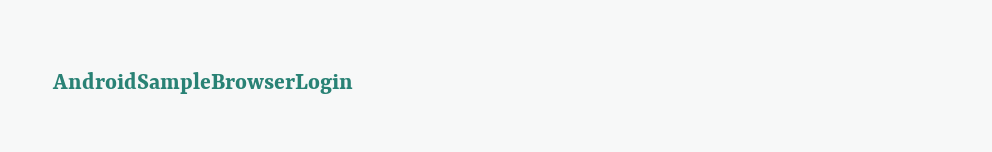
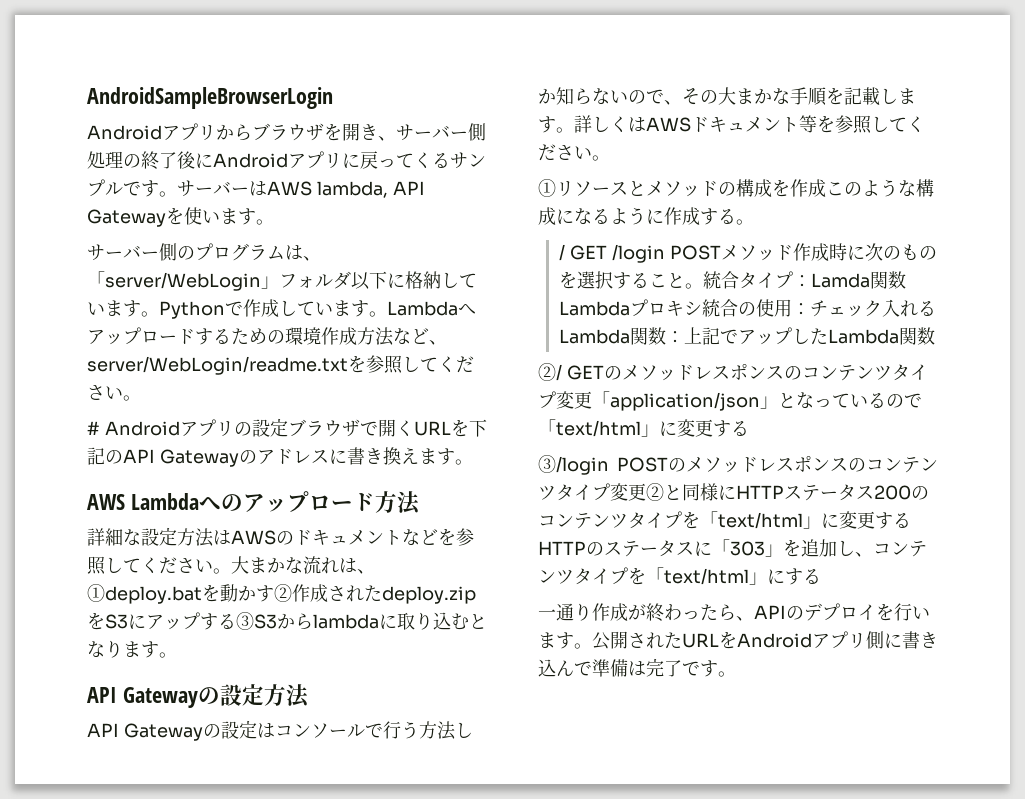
(353, 83) none -> [87,123,486,141] [87,151,486,170] [87,179,425,198] [87,207,274,227] [87,243,321,261] [87,271,477,291] [87,299,476,319] [87,327,447,346] [87,355,474,375] [87,385,141,401] [87,418,487,437] [87,447,473,467] [87,491,421,515] [87,527,474,547] [87,556,375,575] [87,584,476,604] [87,612,487,630] [87,640,177,658] [87,684,310,708] [87,720,473,741] [538,87,916,106] [538,115,925,134] [538,144,610,161] [538,179,934,197] [538,207,754,225] [558,243,937,263] [558,271,906,289] [558,299,936,317] [558,327,935,345] [538,363,928,381] [538,391,922,411] [538,419,749,437] [538,455,938,475] [538,483,929,501] [538,511,911,529] [538,539,927,557] [538,567,821,585] [538,603,930,622] [538,631,938,650] [538,658,736,677] // Androidアプリからブラウザを開き、サーバー側処理の終了後にAndroidアプリに戻ってくるサンプルです。サーバーはAWS lambda, API Gatewayを使います。 // サーバー側のプログラムは、「server/WebLogin」フォルダ以下に格納しています。Pythonで作成しています。Lambdaへアップロードするための環境作成方法など、server/WebLogin/readme.txtを参照してください。 // # Androidアプリの設定ブラウザで開くURLを下記のAPI Gatewayのアドレスに書き換えます。 // AWS Lambdaへのアップロード方法 // 詳細な設定方法はAWSのドキュメントなどを参照してください。大まかな流れは、①deploy.batを動かす②作成されたdeploy.zipをS3にアップする③S3からlambdaに取り込むとなります。 // API Gatewayの設定方法 // API Gatewayの設定はコンソールで行う方法しか知らないので、その大まかな手順を記載します。詳しくはAWSドキュメント等を参照してください。 // ①リソースとメソッドの構成を作成このような構成になるように作成する。 // / GET /login POSTメソッド作成時に次のものを選択すること。統合タイプ：Lamda関数Lambdaプロキシ統合の使用：チェック入れるLambda関数：上記でアップしたLambda関数 // ②/ GETのメソッドレスポンスのコンテンツタイプ変更「application/json」となっているので「text/html」に変更する // ③/login POSTのメソッドレスポンスのコンテンツタイプ変更②と同様にHTTPステータス200のコンテンツタイプを「text/html」に変更するHTTPのステータスに「303」を追加し、コンテンツタイプを「text/html」にする // 一通り作成が終わったら、APIのデプロイを行います。公開されたURLをAndroidアプリ側に書き込んで準備は完了です。

